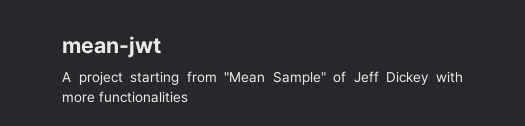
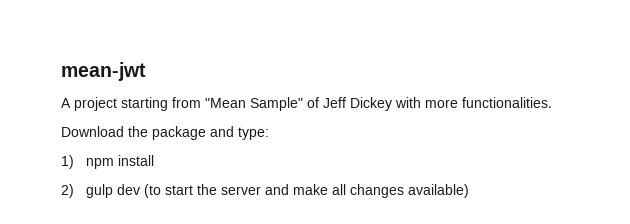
[99,91,188,103] functionalities -> [462,97,552,108] [61,126,269,140] [61,155,155,169] [61,184,470,198] functionalities. // Download the package and type: // 1) npm install // 2) gulp dev (to start the server and make all changes available)

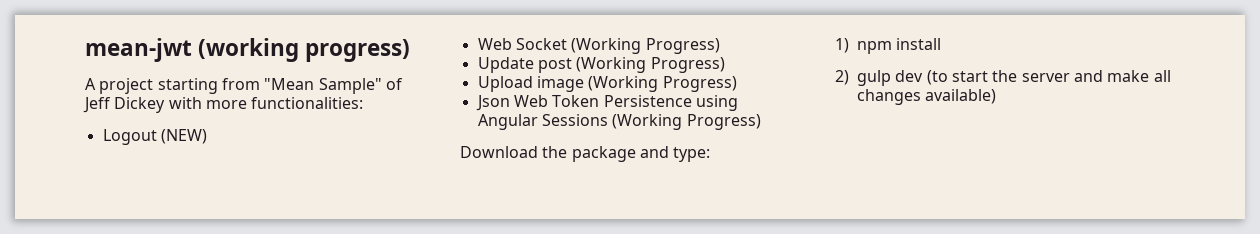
(146, 71) none -> [198,38,411,62] (working progress)
[462,97,552,108] functionalities. -> [251,97,364,109] [102,129,207,145] [477,38,720,54] [477,57,725,73] [477,76,737,92] [475,95,738,111] [477,114,761,130] functionalities: // Logout (NEW) // Web Socket (Working Progress) // Update post (Working Progress) // Upload image (Working Progress) // Json Web Token Persistence using Angular Sessions (Working Progress)

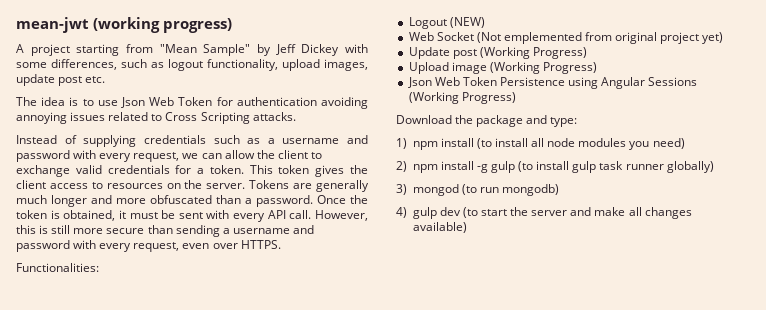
[385,78,403,90] of -> [256,44,271,56] by
[205,97,364,109] [102,129,207,145] [477,38,720,54] more functionalities: // Logout (NEW) // Web Socket (Working Progress) -> [16,59,368,71] [16,74,106,86] [16,97,368,109] [16,112,296,124] [16,135,368,147] [16,150,322,162] [16,165,368,177] [16,180,369,192] [16,195,368,207] [16,210,368,222] [16,225,314,237] [16,240,281,252] [16,263,99,272] [408,17,485,29] [408,32,724,44] some differences, such as logout functionality, upload images, update post etc. // The idea is to use Json Web Token for authentication avoiding annoying issues related to Cross Scripting attacks. // Instead of supplying credentials such as a username and password with every request, we can allow the client to exchange valid credentials for a token. This token gives the client access to resources on the server. Tokens are generally much longer and more obfuscated than a password. Once the token is obtained, it must be sent with every API call. However, this is still more secure than sending a username and password with every request, even over HTTPS. // Functionalities: // Logout (NEW) // Web Socket (Not emplemented from original project yet)
[835,70,849,85] // 2) -> [476,138,685,150] [396,161,714,173] [396,184,560,196] [396,207,407,218] (to install all node modules you need) // 2) npm install -g gulp (to install gulp task runner globally) // 3) mongod (to run mongodb) // 4)

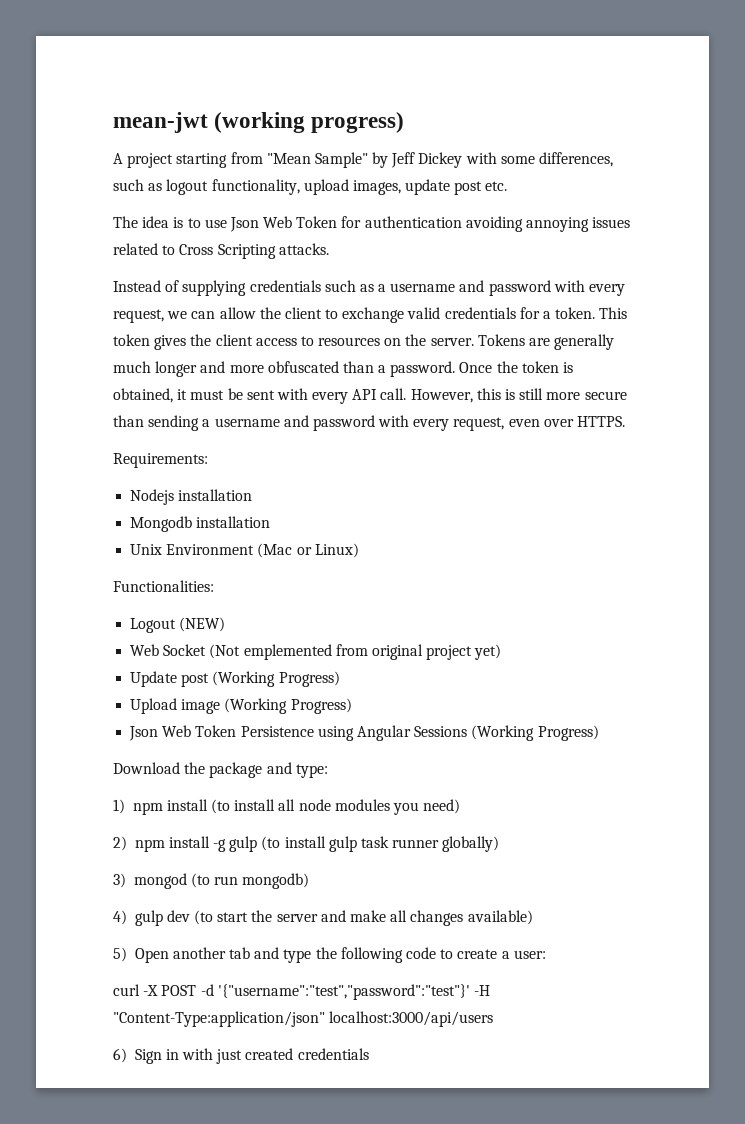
(281, 244) none -> [113,453,208,468] [130,489,253,505] [130,516,271,532] [130,543,359,558] // Requirements: // Nodejs installation // Mongodb installation // Unix Environment (Mac or Linux)
(467, 227) none -> [113,947,546,963] [113,984,490,1000] [113,1011,494,1027] [113,1048,369,1064] // 5) Open another tab and type the following code to create a user: // curl -X POST -d '{"username":"test","password":"test"}' -H "Content-Type:application/json" localhost:3000/api/users // 6) Sign in with just created credentials

